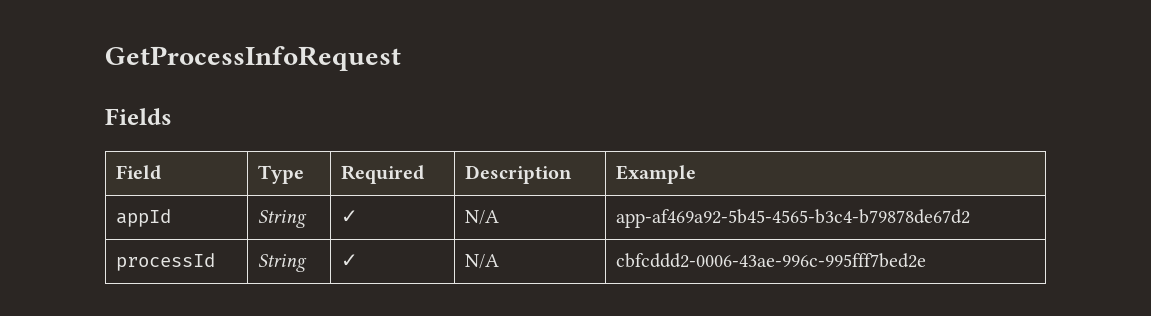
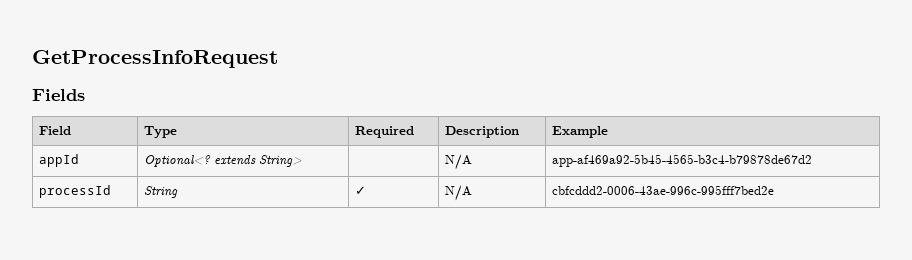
[258,210,308,228] [341,210,359,223] String | ✓ -> [144,155,303,167] Optional<? extends String> |

